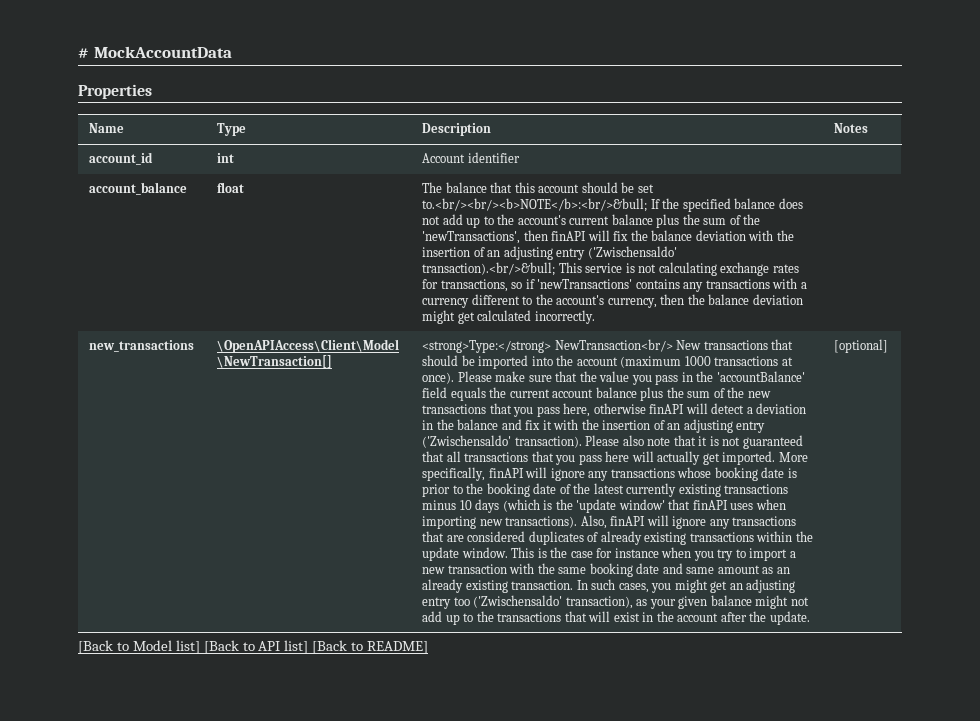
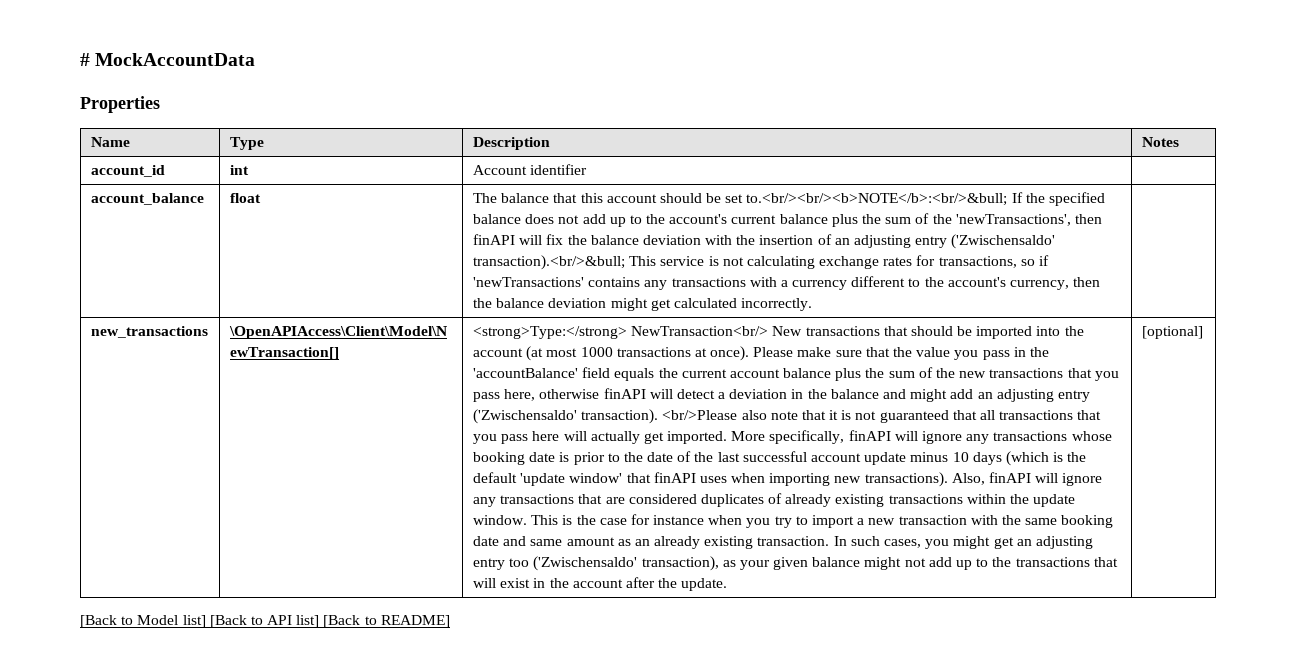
[620,356,682,368] (maximum -> [526,346,578,361] (at most
[525,419,665,430] fix it with the insertion of -> [910,389,974,402] might add
[585,435,620,446] Please -> [662,410,738,420] <br/>Please
[486,483,530,497] booking -> (643, 457) none
[593,483,789,497] latest currently existing transactions -> [717,451,907,465] last successful account update
(573, 504) none -> [472,472,517,483] default

